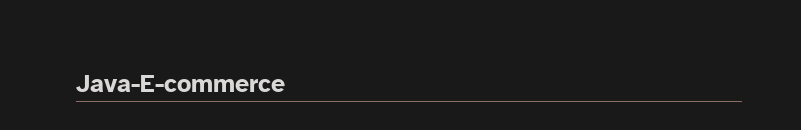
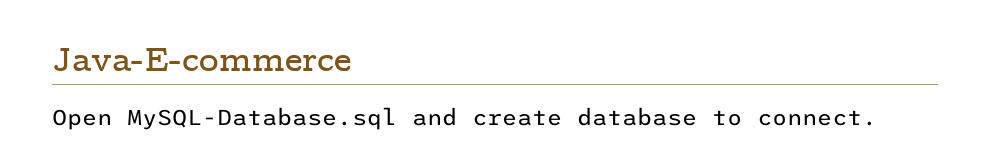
(285, 83) none -> [52,107,877,130] // Open MySQL-Database.sql and create database to connect.

